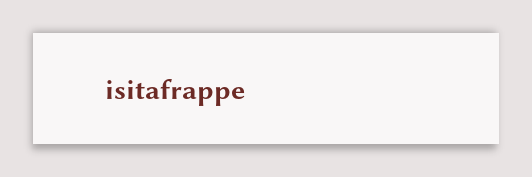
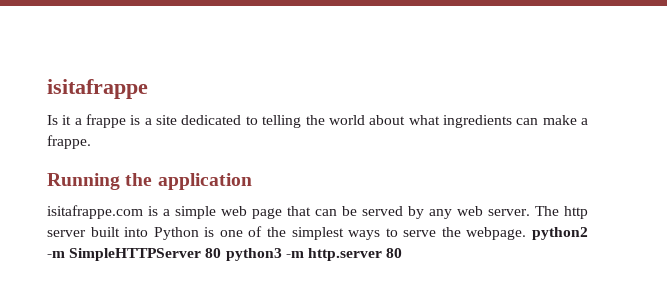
(245, 92) none -> [47,114,589,128] [47,135,91,149] [47,173,252,190] [47,205,588,219] [47,226,588,240] [47,248,403,261] // Is it a frappe is a site dedicated to telling the world about what ingredients can make a frappe. // Running the application // isitafrappe.com is a simple web page that can be served by any web server. The http server built into Python is one of the simplest ways to serve the webpage. python2 -m SimpleHTTPServer 80 python3 -m http.server 80

